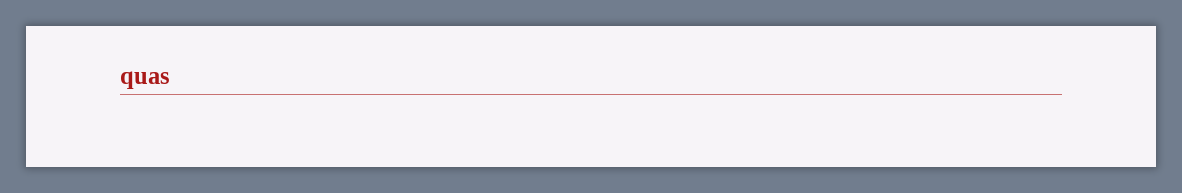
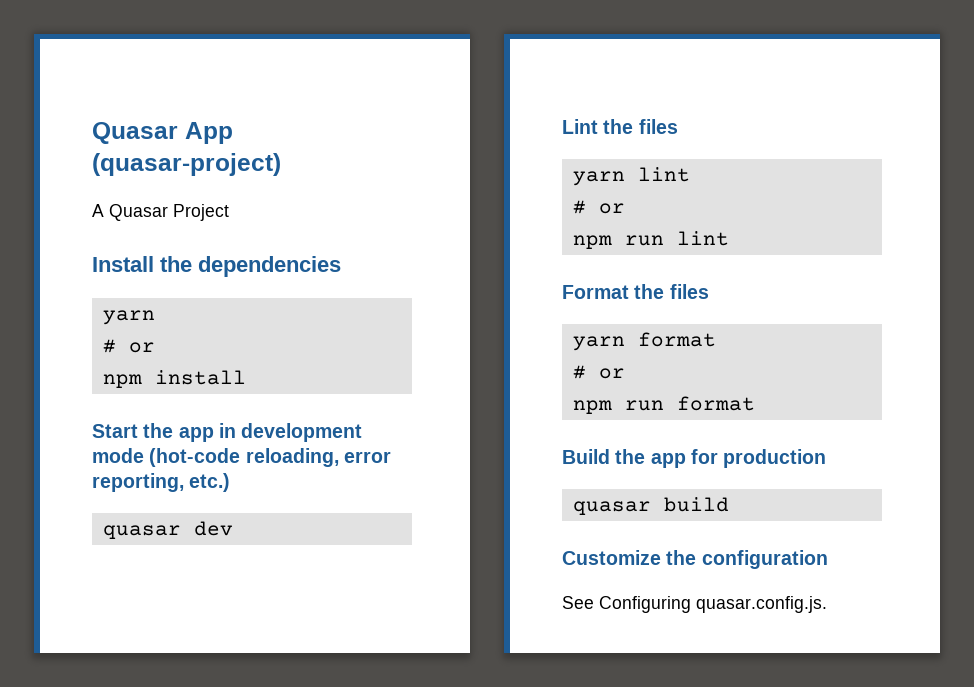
[120,71,170,89] quas -> [92,122,233,144] [92,153,281,176] [92,204,229,221] [92,256,341,277] [102,310,155,325] [102,339,155,353] [102,370,246,388] [92,423,363,442] [92,448,391,467] [92,473,231,492] [102,521,233,539] [562,119,678,134] [572,167,690,186] [572,200,625,214] [572,231,729,249] [562,284,709,299] [572,332,716,351] [572,365,625,379] [572,396,755,414] [562,449,827,468] [572,497,729,515] [562,550,828,569] [562,596,827,613] Quasar App (quasar-project) // A Quasar Project // Install the dependencies // yarn // # or // npm install // Start the app in development mode (hot-code reloading, error reporting, etc.) // quasar dev // Lint the files // yarn lint // # or // npm run lint // Format the files // yarn format // # or // npm run format // Build the app for production // quasar build // Customize the configuration // See Configuring quasar.config.js.

